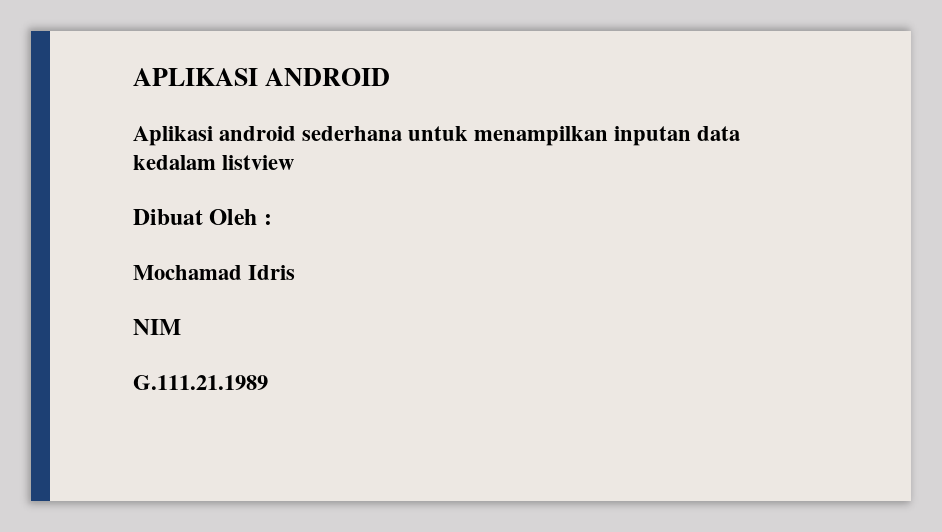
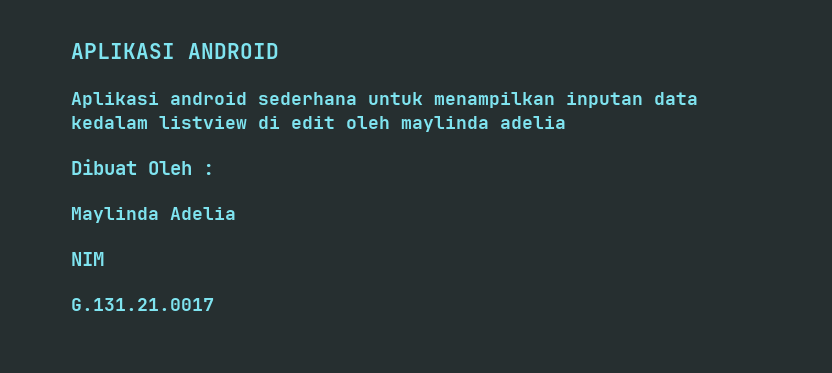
(295, 162) none -> [258,116,566,132] di edit oleh maylinda adelia
[133,265,296,280] Mochamad Idris -> [71,207,236,223] Maylinda Adelia
[133,375,268,390] G.111.21.1989 -> [71,298,214,311] G.131.21.0017

